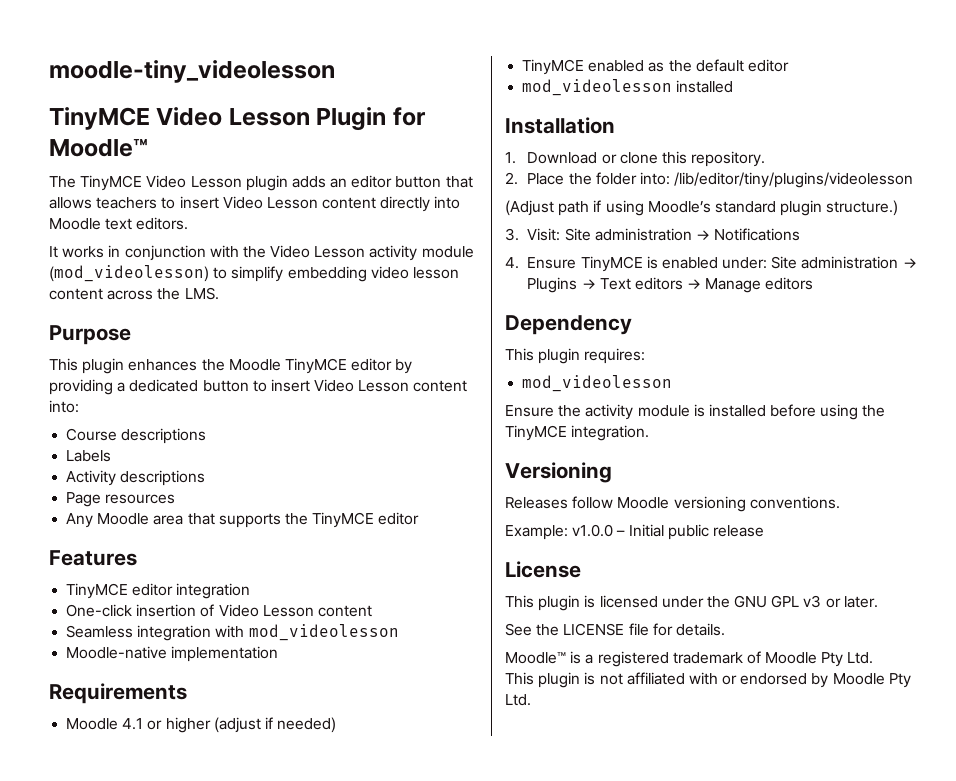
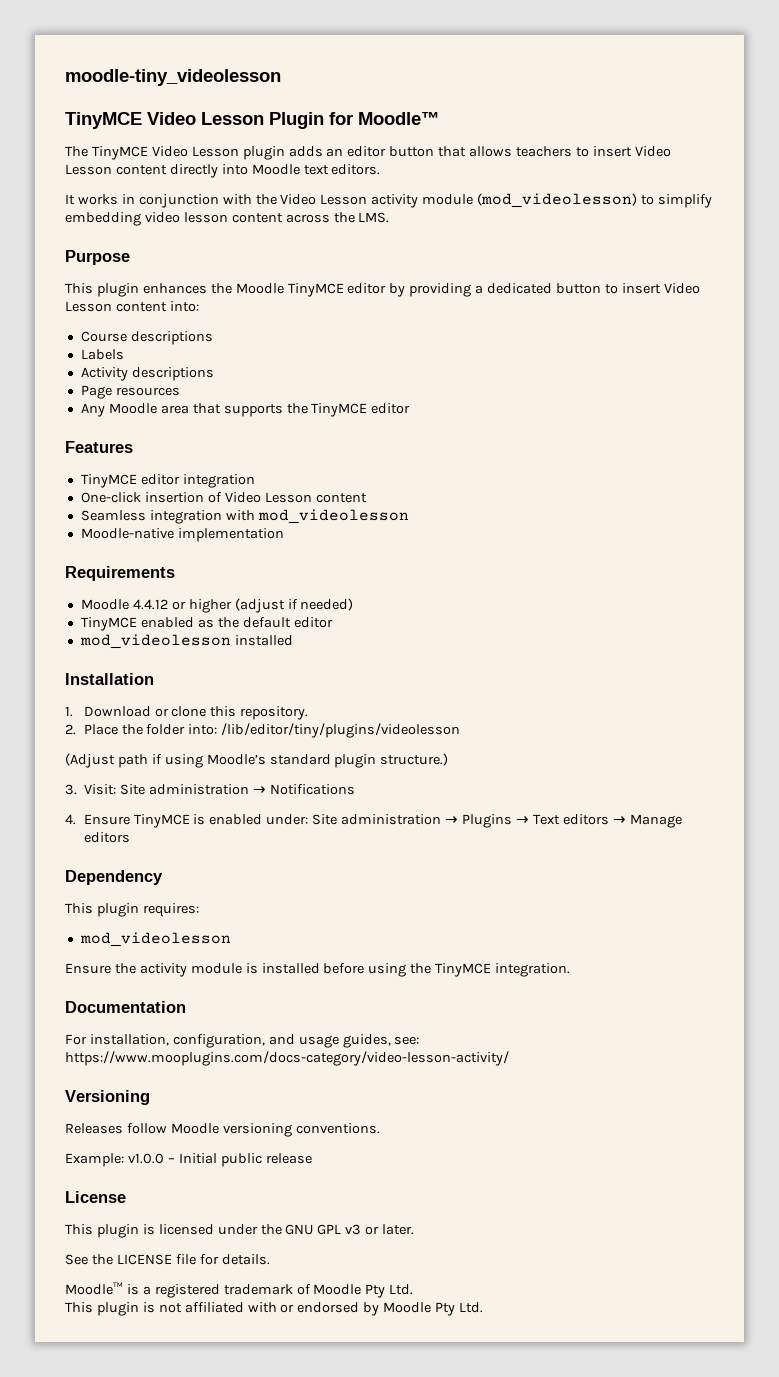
[122,718,144,730] 4.1 -> [132,599,168,610] 4.4.12
(650, 433) none -> [65,1001,186,1013] [65,1034,420,1048] [65,1051,509,1066] // Documentation // For installation, configuration, and usage guides, see: https://www.mooplugins.com/docs-category/video-lesson-activity/

